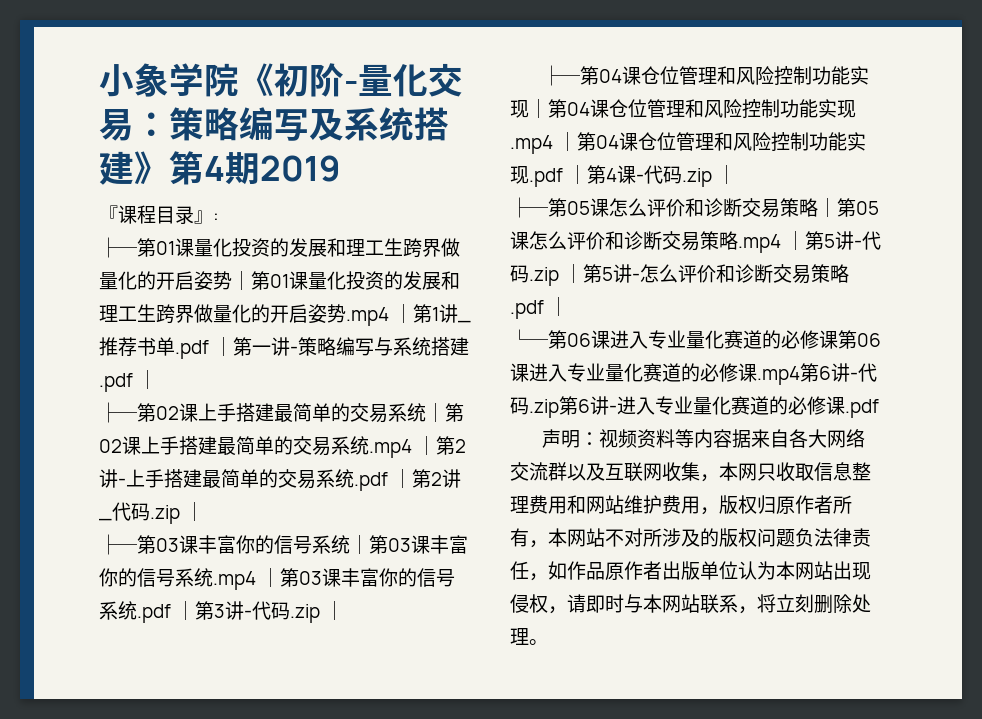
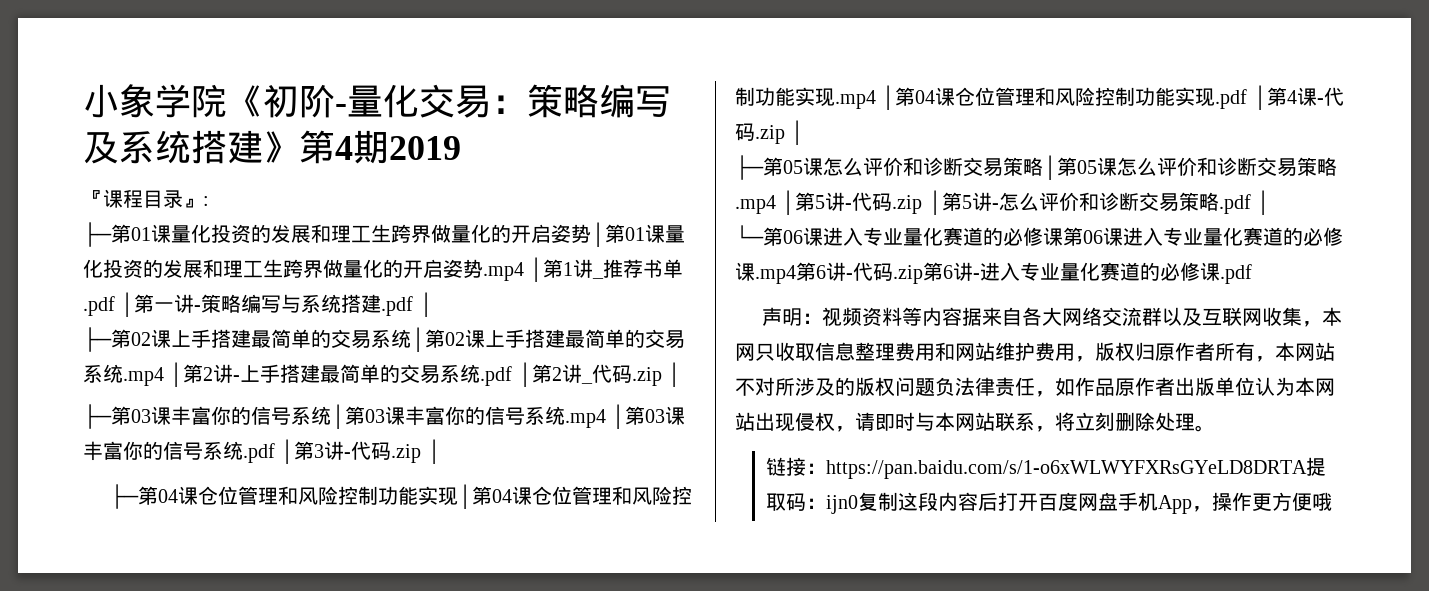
(548, 642) none -> [766,457,1327,479] [766,492,1333,514] // 链接：https://pan.baidu.com/s/1-o6xWLWYFXRsGYeLD8DRTA提取码：ijn0复制这段内容后打开百度网盘手机App，操作更方便哦

